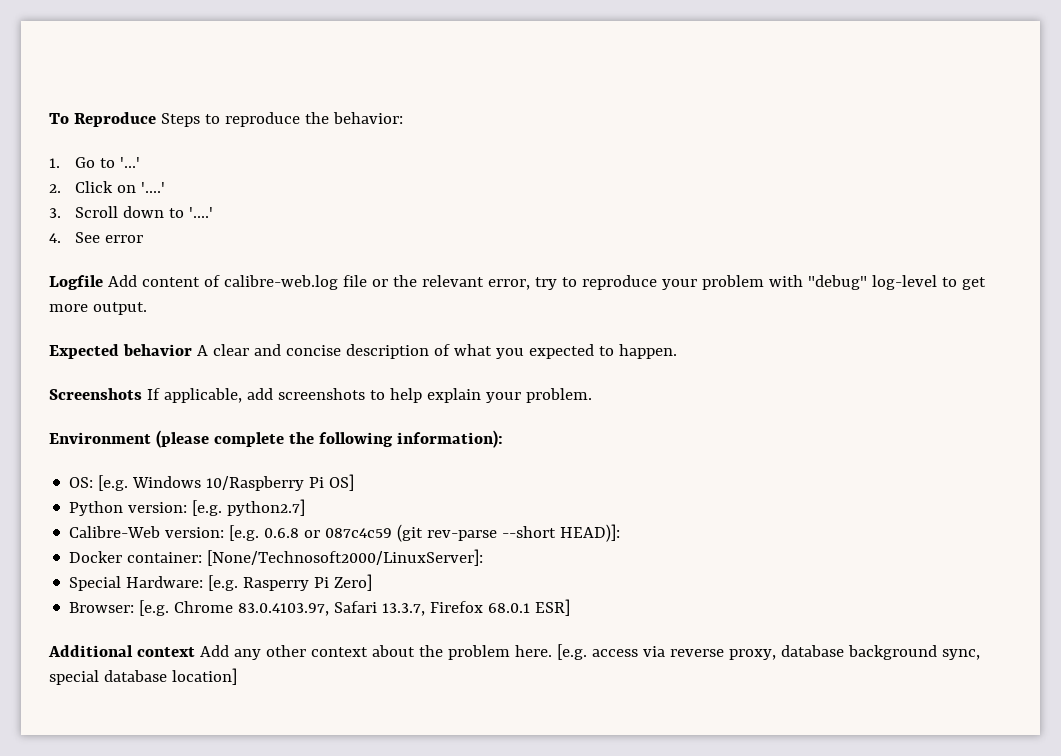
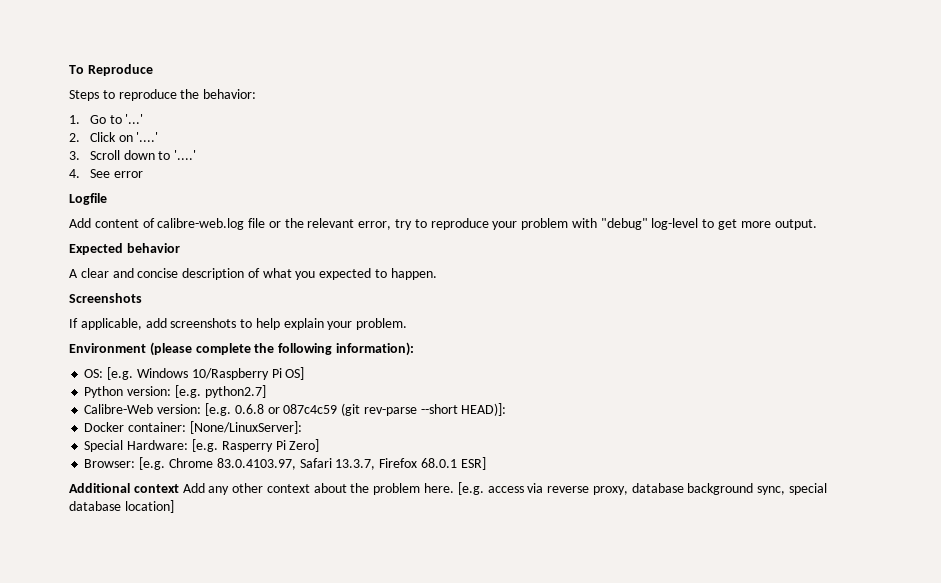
(156, 119) none -> (153, 70) //
(103, 282) none -> (107, 199) //
(192, 350) none -> (180, 248) //
(142, 394) none -> (142, 298) //
[207,549,484,566] [None/Technosoft2000/LinuxServer]: -> [189,421,302,434] [None/LinuxServer]:

